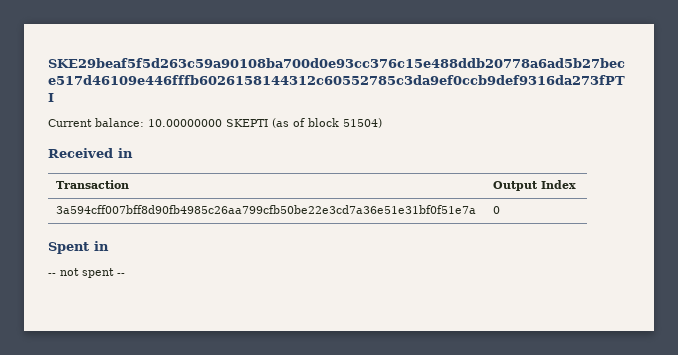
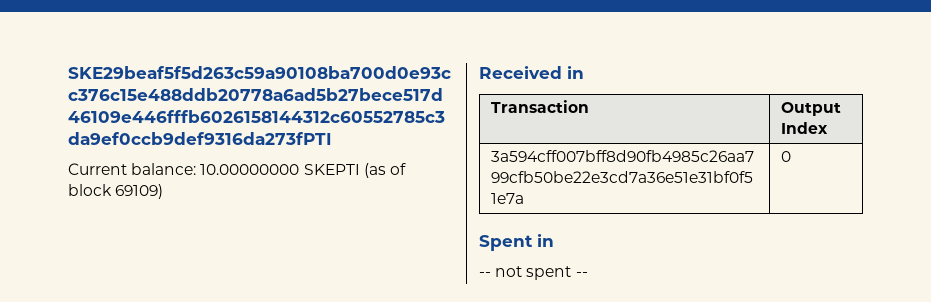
[343,118,382,128] 51504) -> [115,184,164,199] 69109)

